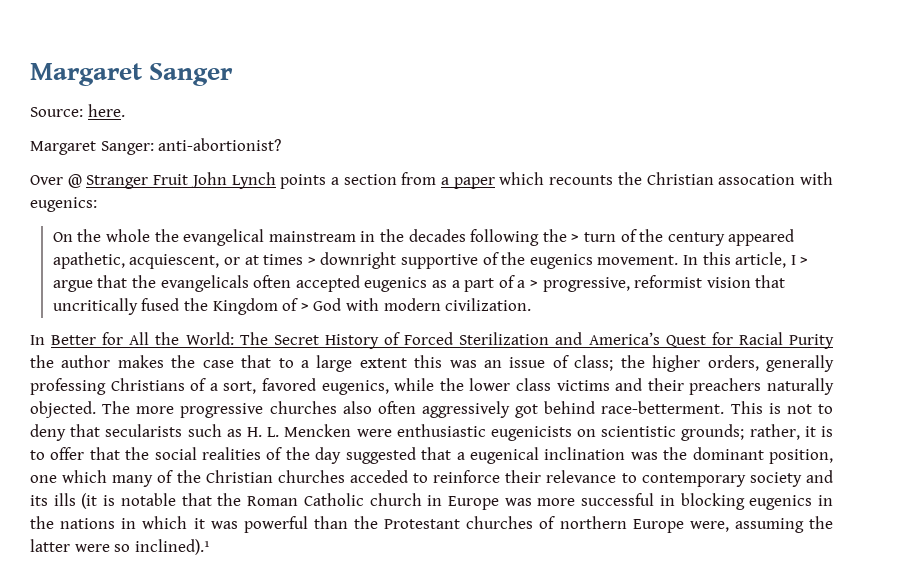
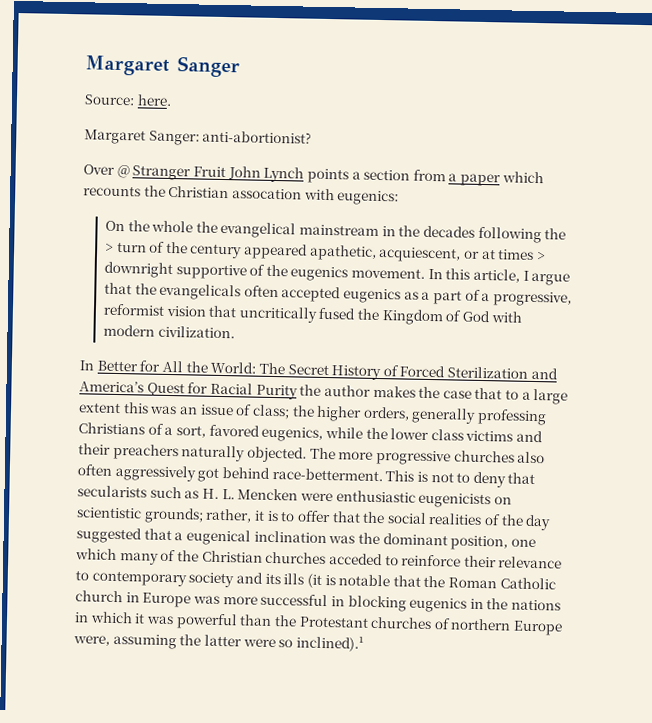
[800,257,809,265] > -> (529, 275) none
[529,280,538,288] > -> (491, 297) none
[300,303,309,311] > -> (463, 316) none

